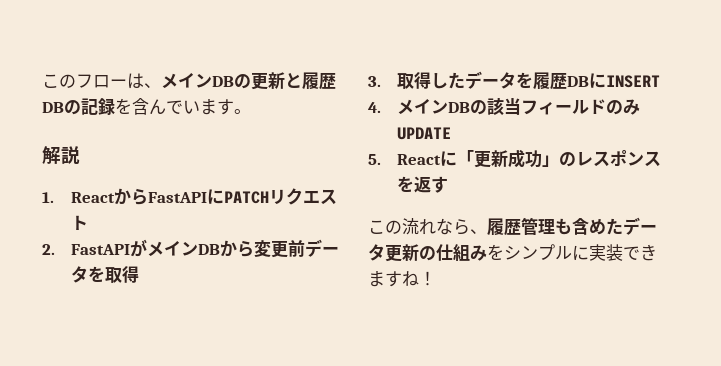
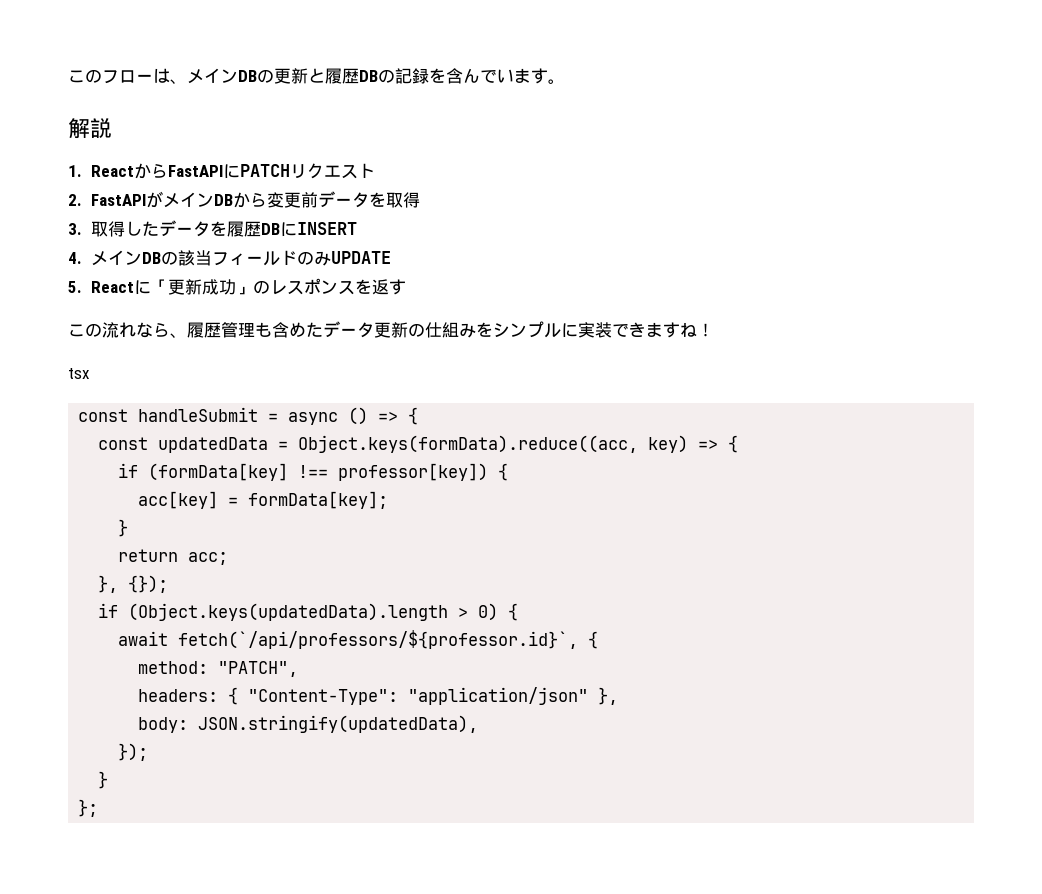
(436, 278) none -> [68,368,89,379] [78,407,419,425] [98,435,739,453] [118,463,509,481] [138,491,389,509] [118,519,129,537] [118,549,229,565] [98,575,169,593] [98,603,519,621] [118,630,599,649] [138,661,299,677] [138,687,619,705] [138,715,479,733] [118,743,149,761] [98,771,109,789] [78,799,99,817] // tsx // const handleSubmit = async () => { // const updatedData = Object.keys(formData).reduce((acc, key) => { // if (formData[key] !== professor[key]) { // acc[key] = formData[key]; // } // return acc; // }, {}); // if (Object.keys(updatedData).length > 0) { // await fetch(`/api/professors/${professor.id}`, { // method: "PATCH", // headers: { "Content-Type": "application/json" }, // body: JSON.stringify(updatedData), // }); // } // };

